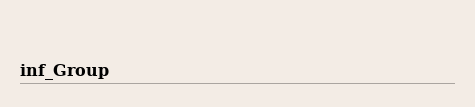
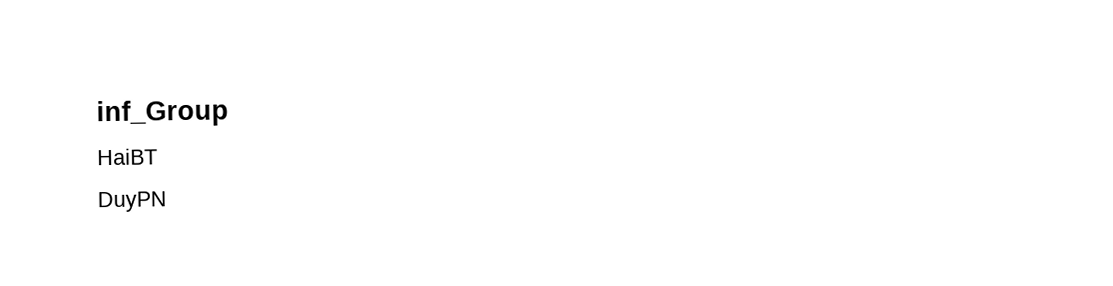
(109, 72) none -> [97,148,158,166] [97,191,167,213] // HaiBT // DuyPN

